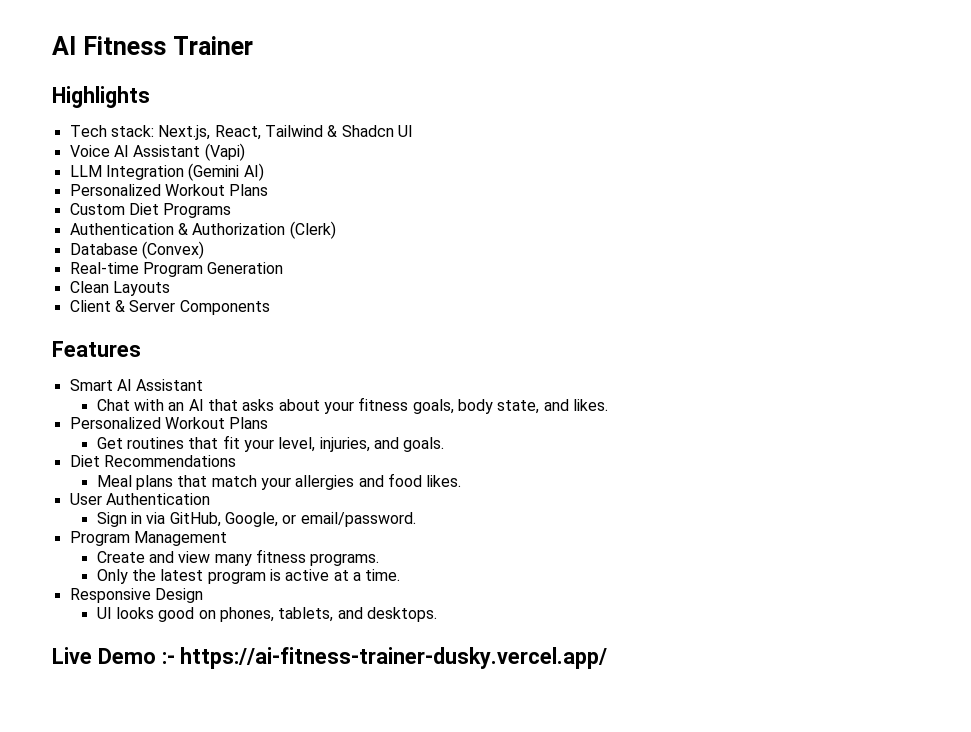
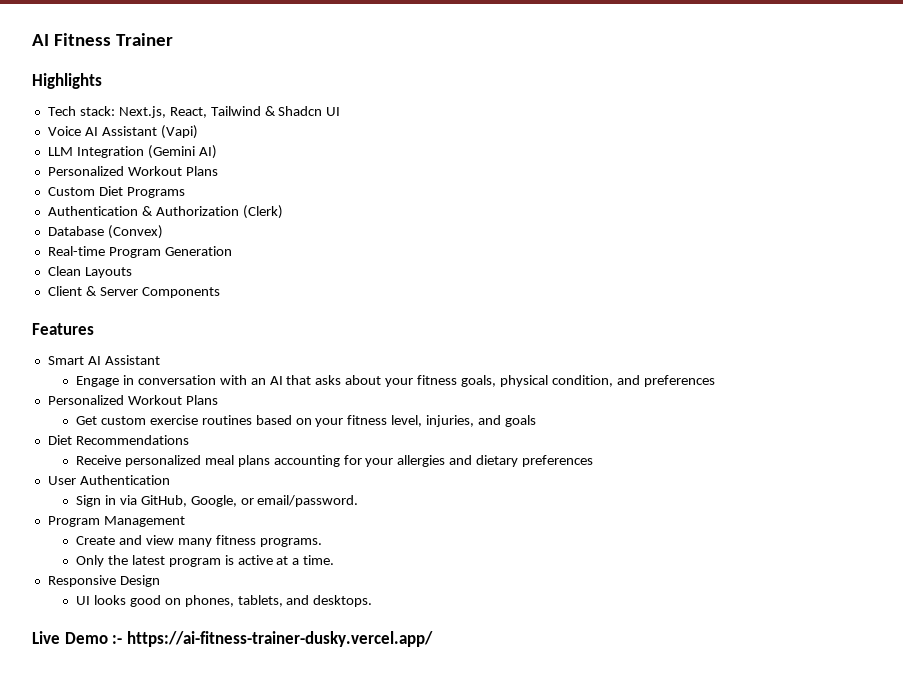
[96,399,130,411] Chat -> [75,375,216,387] Engage in conversation
[458,399,608,414] body state, and likes. -> [499,375,715,387] physical condition, and preferences
[127,435,275,452] routines that fit your -> [100,415,388,427] custom exercise routines based on your fitness
[403,437,445,452] goals. -> [504,415,536,427] goals
[96,475,257,490] Meal plans that match -> [75,455,362,467] Receive personalized meal plans accounting for
[388,473,462,487] food likes. -> [476,455,594,467] dietary preferences

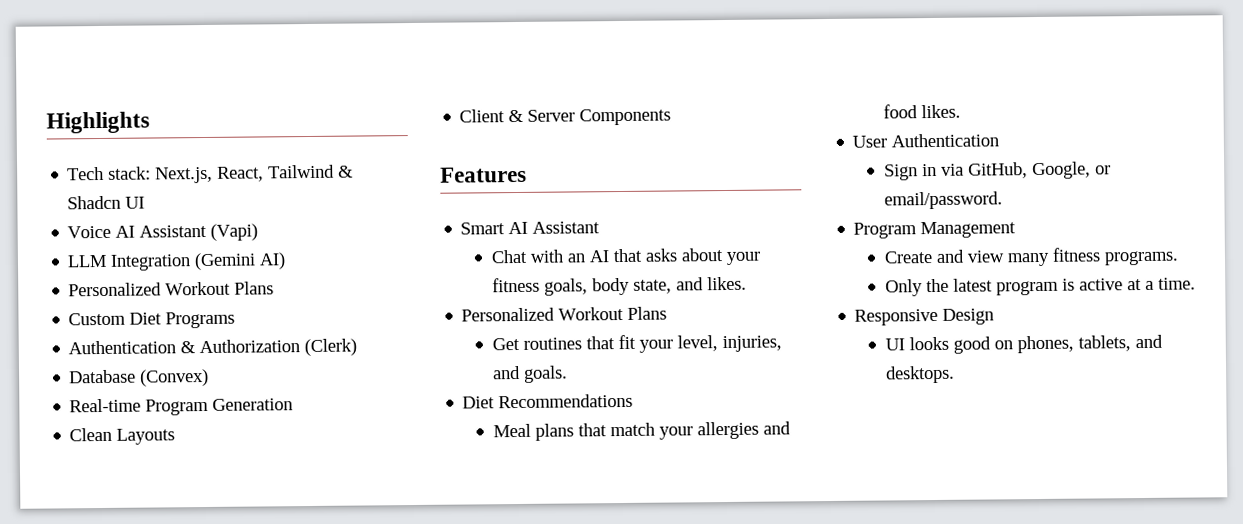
[32,33,173,46] AI Fitness Trainer // -> (46, 122) none
[75,375,216,387] Engage in conversation -> [490,249,528,264] Chat
[499,375,715,387] physical condition, and preferences -> [591,276,747,296] body state, and likes.
[100,415,388,427] custom exercise routines based on your fitness -> [522,334,673,353] routines that fit your
[504,415,536,427] goals -> [522,365,568,383] goals.
[75,455,362,467] Receive personalized meal plans accounting for -> [492,422,655,441] Meal plans that match
[476,455,594,467] dietary preferences -> [882,104,961,119] food likes.
[32,631,433,647] // Live Demo :- https://ai-fitness-trainer-dusky.vercel.app/ -> (955, 374) none

